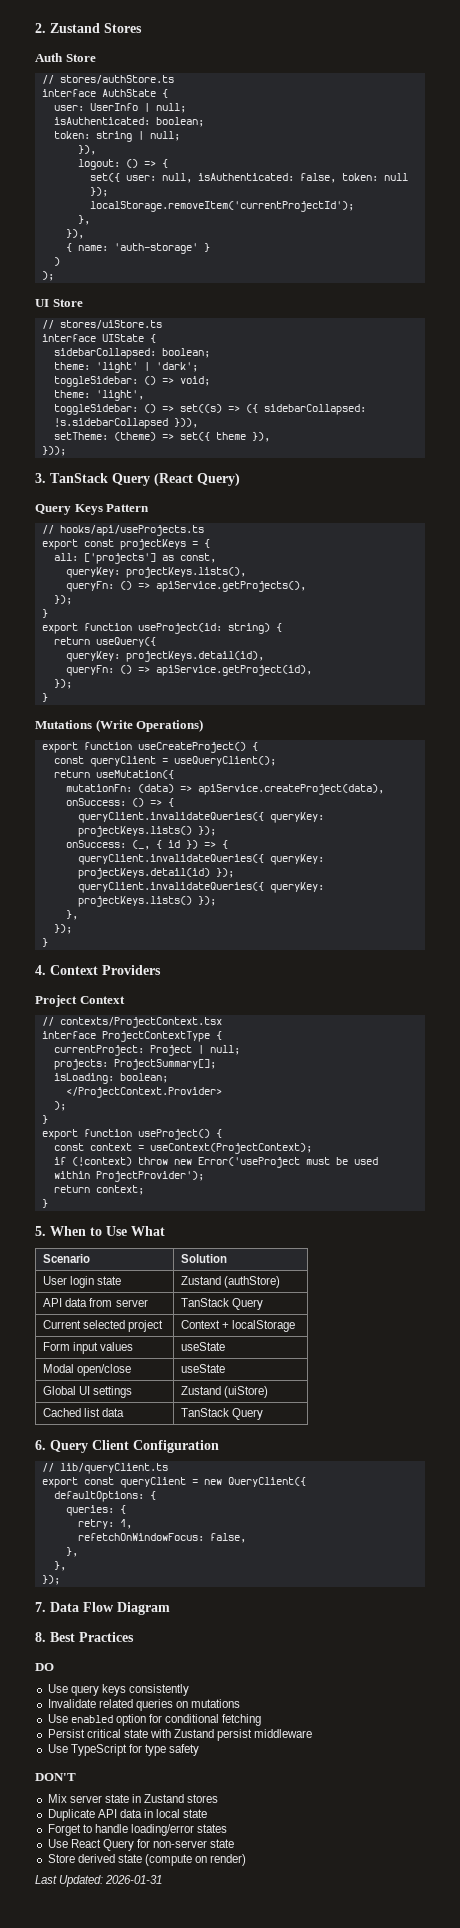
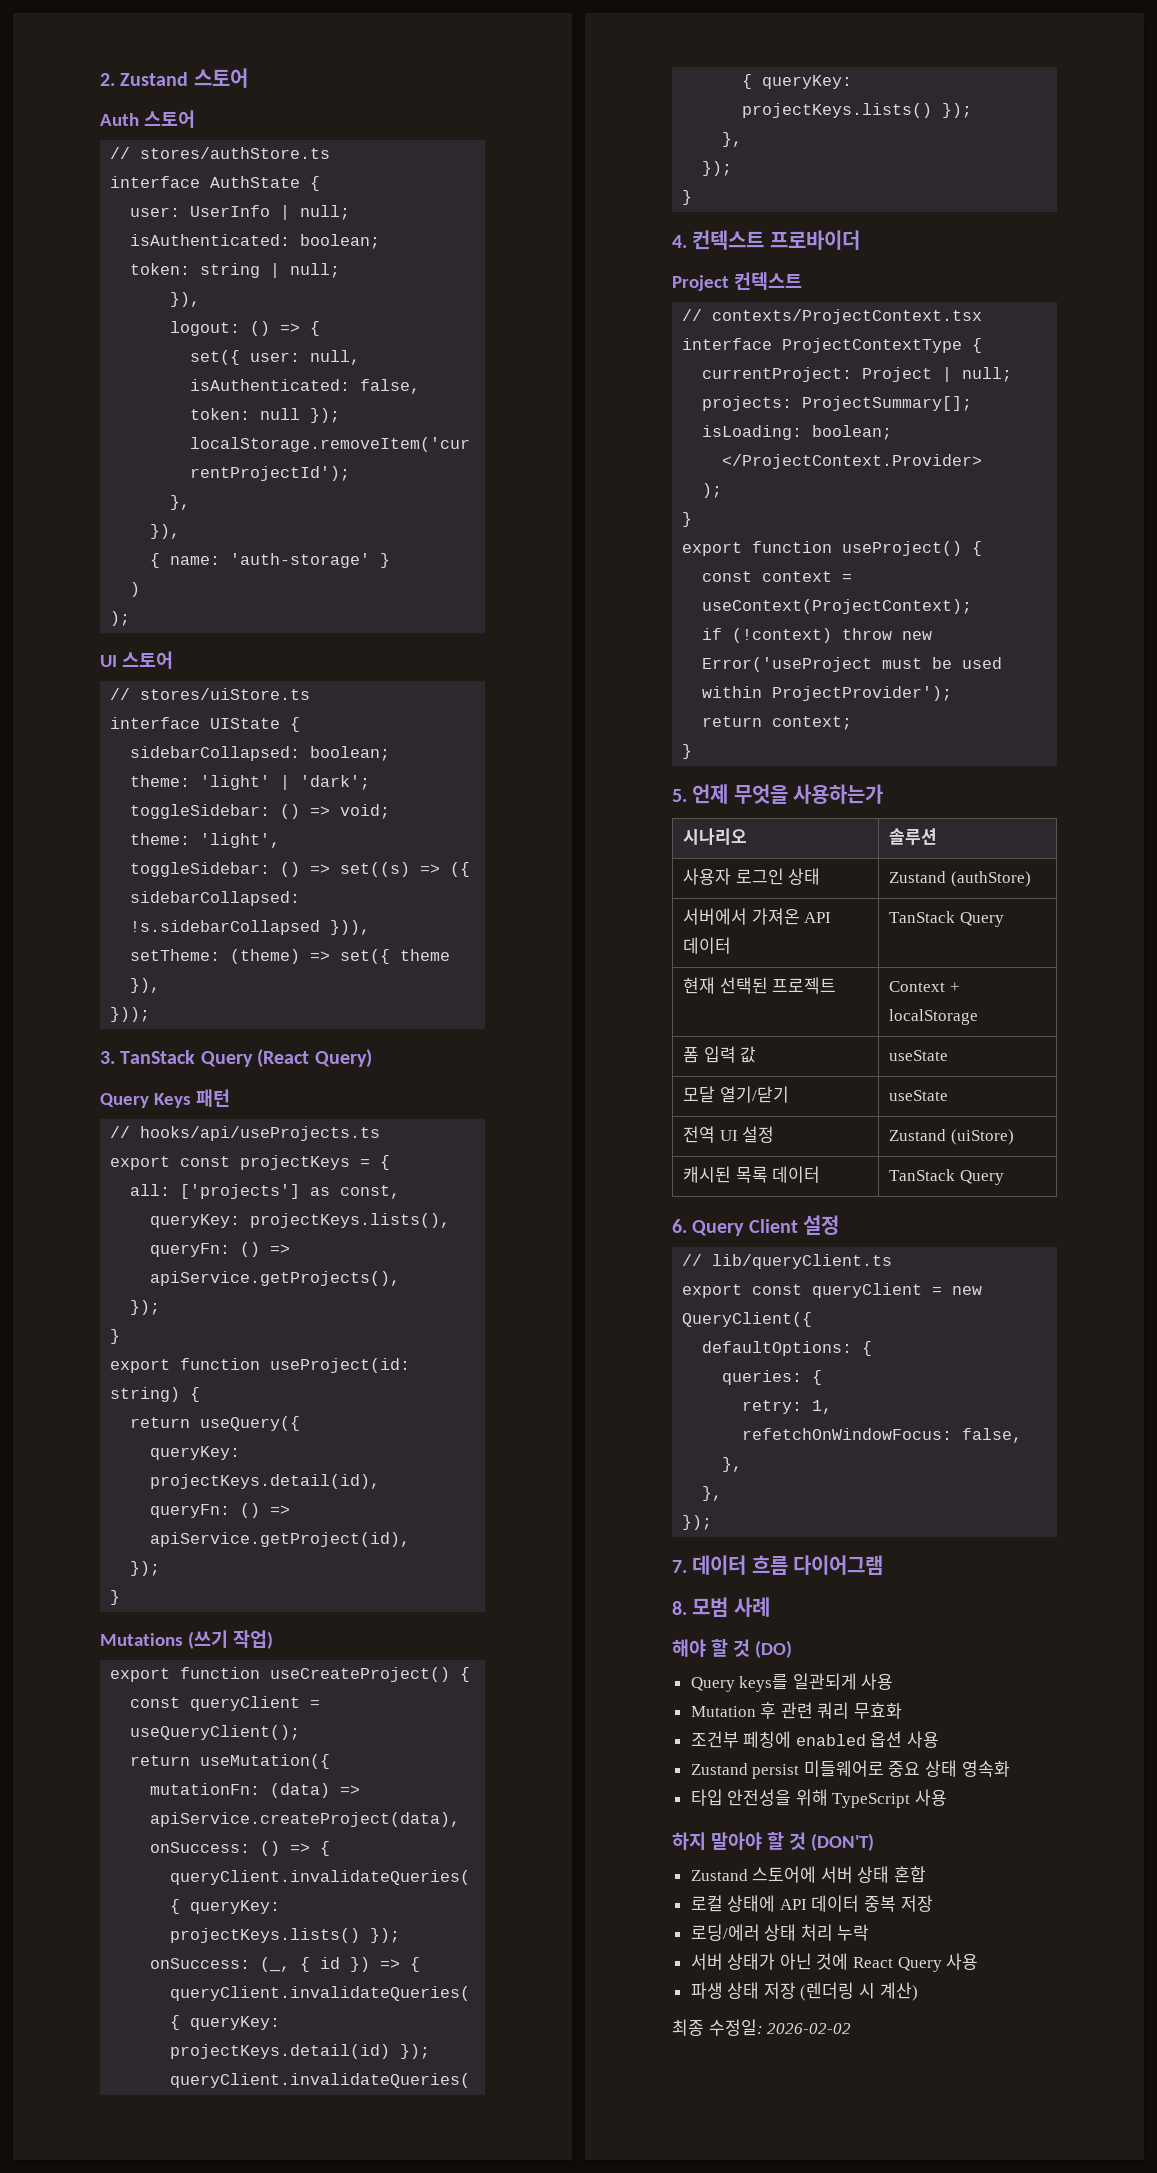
[104,23,142,33] Stores -> [193,68,248,88] 스토어
[65,54,96,62] Store -> [143,110,195,128] 스토어
[52,299,83,307] Store -> [121,651,173,669] 스토어
[106,504,150,512] Pattern -> [195,1089,230,1107] 패턴
[95,719,204,732] (Write Operations) -> [187,1630,273,1649] (쓰기 작업)
[50,965,161,975] [35,995,125,1007] Context Providers // Project Context -> [692,230,860,250] [672,272,802,291] 컨텍스트 프로바이더 // Project 컨텍스트
[50,1226,165,1236] [43,1254,91,1263] [181,1254,228,1263] [43,1276,122,1288] [181,1276,281,1288] [43,1298,148,1307] [181,1298,264,1310] [43,1320,164,1332] When to Use What // Scenario | Solution // User login state | Zustand (authStore) // API data from server | TanStack Query // Current selected project -> [692,784,884,804] [682,828,747,845] [888,828,937,845] [682,868,821,885] [888,871,1031,887] [682,908,832,925] [682,937,731,954] [888,911,1004,927] [682,977,837,994] 언제 무엇을 사용하는가 // 시나리오 | 솔루션 // 사용자 로그인 상태 | Zustand (authStore) // 서버에서 가져온 API 데이터 | TanStack Query // 현재 선택된 프로젝트
[43,1342,134,1354] [181,1342,226,1351] [43,1364,132,1376] [181,1364,226,1373] [43,1386,133,1398] Form input values | useState // Modal open/close | useState // Global UI settings -> [682,1046,757,1063] [888,1050,948,1061] [682,1086,789,1103] [888,1090,948,1101] [682,1126,775,1143] 폼 입력 값 | useState // 모달 열기/닫기 | useState // 전역 UI 설정
[43,1408,125,1417] Cached list data -> [682,1166,821,1183] 캐시된 목록 데이터
[133,1440,219,1453] Configuration -> [803,1215,840,1235] 설정
[50,1602,170,1615] [35,1632,134,1642] [35,1663,54,1671] [47,1684,189,1696] [47,1699,241,1711] [47,1714,262,1726] [47,1729,313,1741] [47,1744,200,1756] [35,1773,76,1781] [47,1794,219,1803] [47,1809,208,1821] [47,1824,228,1836] [47,1839,235,1851] [47,1854,247,1866] [35,1875,163,1887] Data Flow Diagram // 8. Best Practices // DO // Use query keys consistently // Invalidate related queries on mutations // Use enabled option for conditional fetching // Persist critical state with Zustand persist middleware // Use TypeScript for type safety // DON'T // Mix server state in Zustand stores // Duplicate API data in local state // Forget to handle loading/error states // Use React Query for non-server state // Store derived state (compute on render) // Last Updated: 2026-01-31 -> [692,1555,884,1575] [672,1597,770,1617] [672,1639,792,1658] [690,1673,894,1692] [690,1702,903,1719] [690,1731,940,1748] [690,1760,1010,1779] [690,1789,948,1808] [672,1832,874,1851] [690,1866,927,1883] [690,1895,933,1912] [690,1924,870,1941] [690,1953,979,1972] [690,1982,918,2001] [672,2019,852,2036] 데이터 흐름 다이어그램 // 8. 모범 사례 // 해야 할 것 (DO) // Query keys를 일관되게 사용 // Mutation 후 관련 쿼리 무효화 // 조건부 페칭에 enabled 옵션 사용 // Zustand persist 미들웨어로 중요 상태 영속화 // 타입 안전성을 위해 TypeScript 사용 // 하지 말아야 할 것 (DON'T) // Zustand 스토어에 서버 상태 혼합 // 로컬 상태에 API 데이터 중복 저장 // 로딩/에러 상태 처리 누락 // 서버 상태가 아닌 것에 React Query 사용 // 파생 상태 저장 (렌더링 시 계산) // 최종 수정일: 2026-02-02

